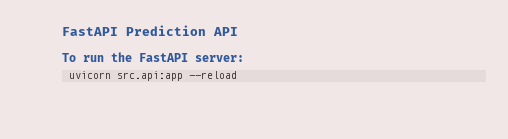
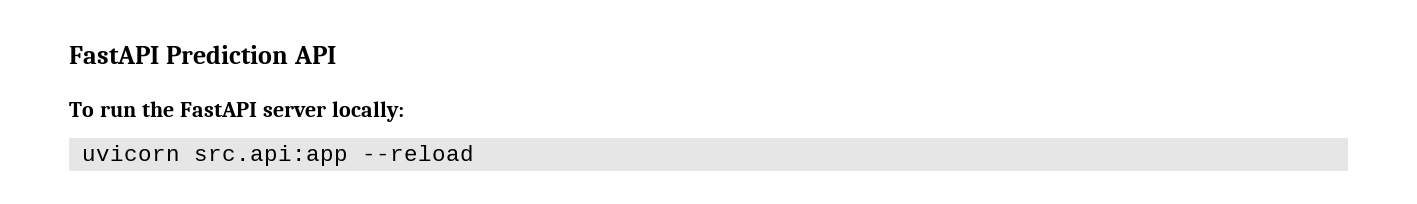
[195,55,244,62] server: -> [262,101,404,122] server locally:

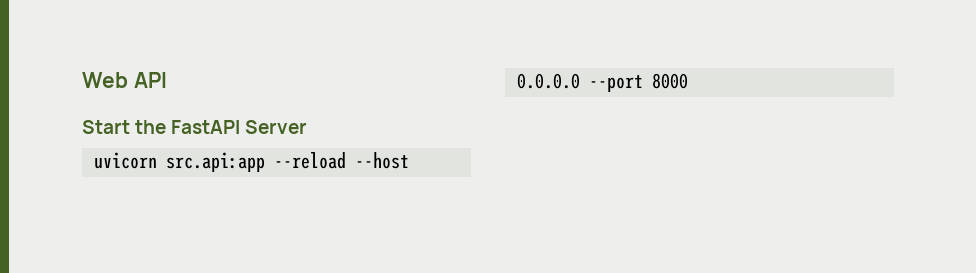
[69,45,288,64] FastAPI Prediction -> [82,72,128,88] Web
[69,101,404,122] To run the FastAPI server locally: -> [82,120,308,134] Start the FastAPI Server
(475, 153) none -> [354,152,409,169] [516,73,688,92] --host 0.0.0.0 --port 8000

